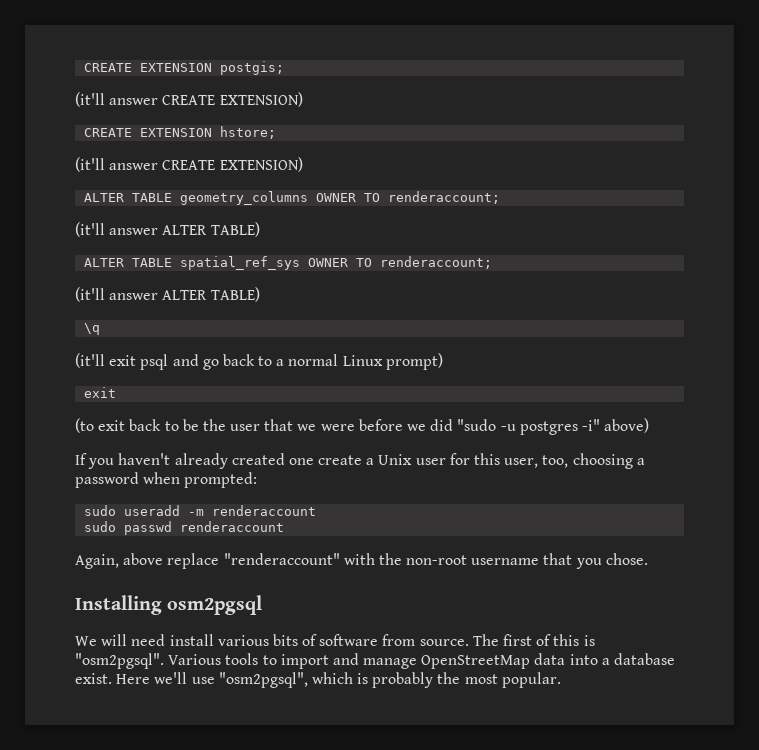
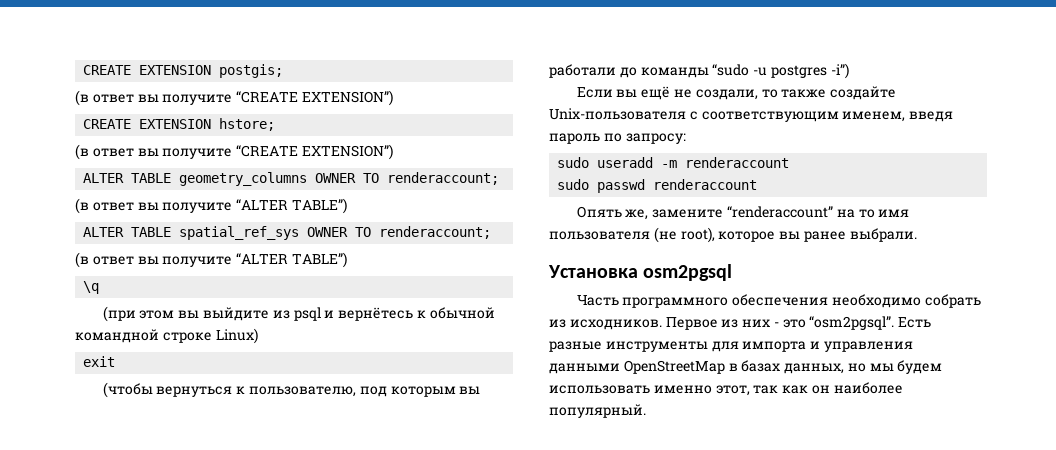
[75,92,303,107] [84,126,277,139] [75,157,303,172] (it'll answer CREATE EXTENSION) // CREATE EXTENSION hstore; // (it'll answer CREATE EXTENSION) -> [75,90,393,106] [83,118,276,131] [75,144,393,160] (в ответ вы получите “CREATE EXTENSION”) // CREATE EXTENSION hstore; // (в ответ вы получите “CREATE EXTENSION”)
[75,222,260,237] (it'll answer ALTER TABLE) -> [75,198,347,214] (в ответ вы получите “ALTER TABLE”)
[75,287,260,302] [84,323,101,335] [75,353,443,370] [84,387,117,398] [75,418,650,435] [75,453,645,469] [75,472,258,488] (it'll answer ALTER TABLE) // \q // (it'll exit psql and go back to a normal Linux prompt) // exit // (to exit back to be the user that we were before we did "sudo -u postgres -i" above) // If you haven't already created one create a Unix user for this user, too, choosing a password when prompted: -> [75,252,347,268] [83,281,100,294] [102,306,495,322] [75,328,258,344] [83,356,116,367] [102,382,481,398] [549,63,849,79] [576,86,897,100] [549,108,954,122] [549,133,686,144] (в ответ вы получите “ALTER TABLE”) // \q // (при этом вы выйдите из psql и вернётесь к обычной командной строке Linux) // exit // (чтобы вернуться к пользователю, под которым вы работали до команды “sudo -u postgres -i”) // Если вы ещё не создали, то также создайте Unix-пользователя с соответствующим именем, введя пароль по запросу:
[75,553,648,569] [75,595,263,615] [75,634,595,646] [75,653,676,669] [75,672,561,688] Again, above replace "renderaccount" with the non-root username that you chose. // Installing osm2pgsql // We will need install various bits of software from source. The first of this is "osm2pgsql". Various tools to import and manage OpenStreetMap data into a database exist. Here we'll use "osm2pgsql", which is probably the most popular. -> [576,206,910,220] [549,227,917,243] [548,264,733,281] [576,294,981,308] [549,316,932,330] [549,341,913,352] [549,360,943,374] [549,382,903,396] [549,404,646,418] Опять же, замените “renderaccount” на то имя пользователя (не root), которое вы ранее выбрали. // Установка osm2pgsql // Часть программного обеспечения необходимо собрать из исходников. Первое из них - это “osm2pgsql”. Есть разные инструменты для импорта и управления данными OpenStreetMap в базах данных, но мы будем использовать именно этот, так как он наиболее популярный.

